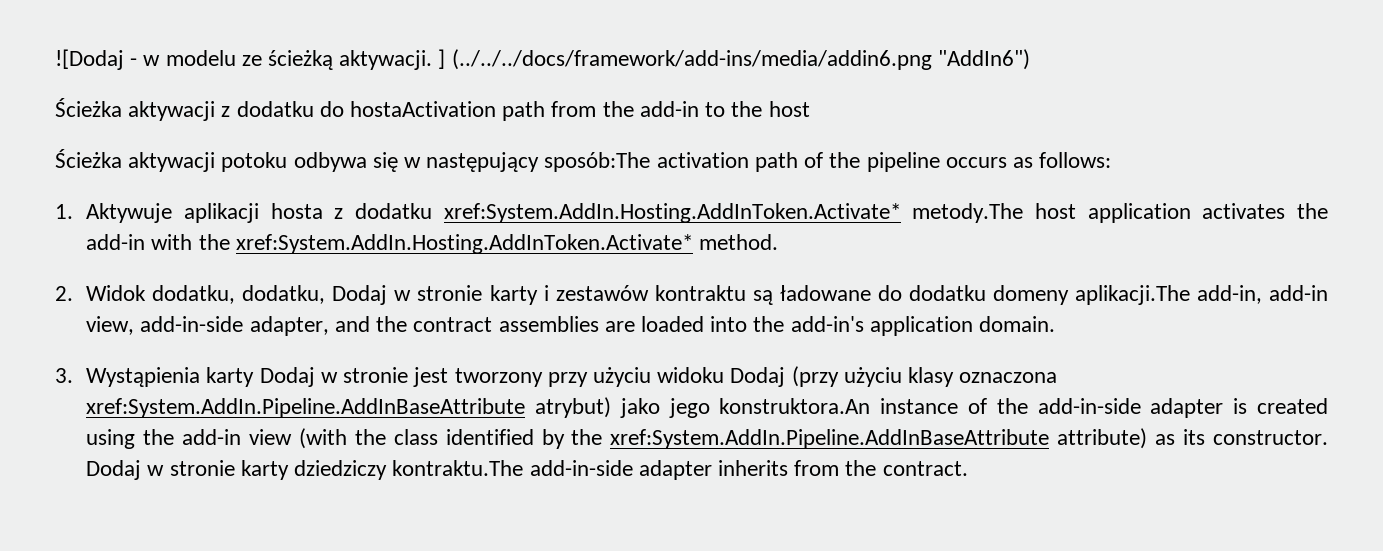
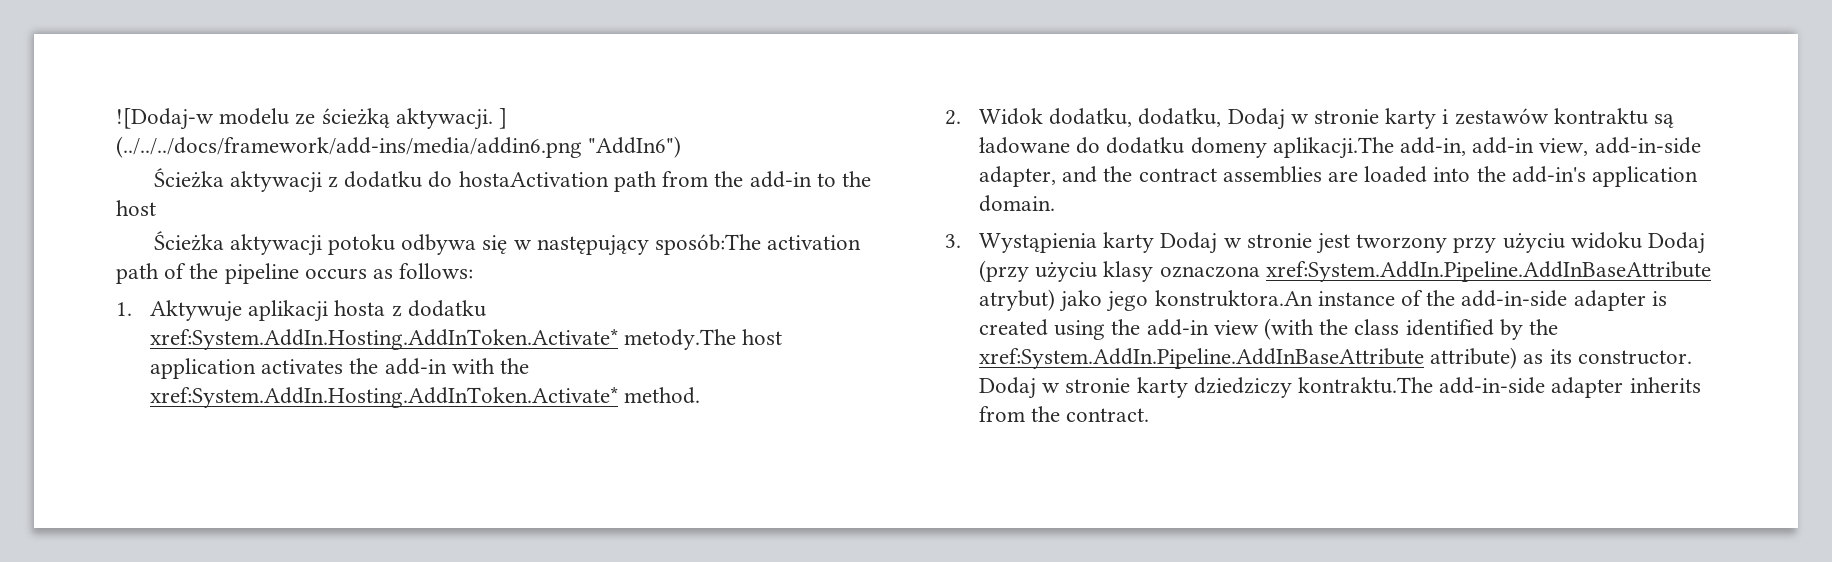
[55,49,161,70] ![Dodaj - w -> [116,108,214,130] ![Dodaj-w

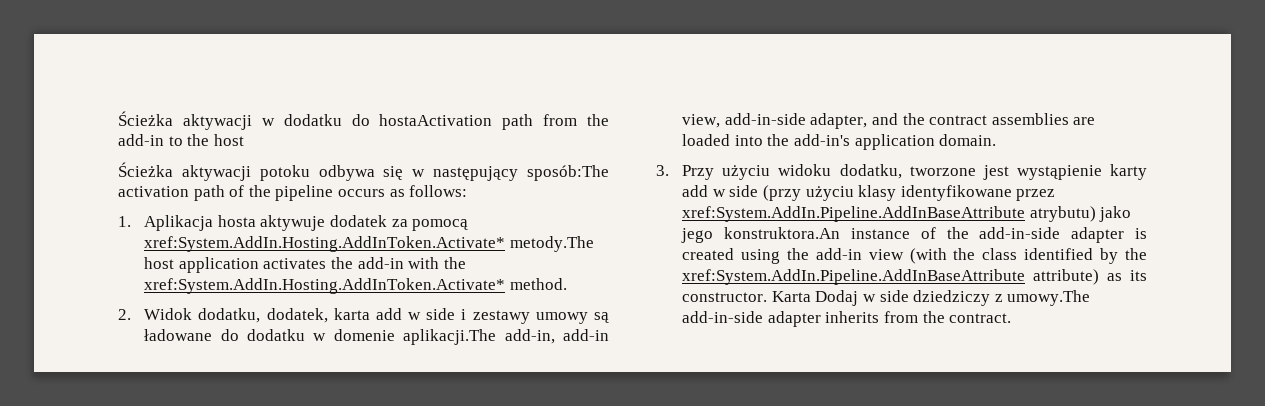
[116,108,508,130] [116,136,682,158] [153,168,339,193] ![Dodaj-w modelu ze ścieżką aktywacji. ] (../../../docs/framework/add-ins/media/addin6.png "AddIn6") // Ścieżka aktywacji z -> [118,111,275,130] Ścieżka aktywacji w
[149,300,486,322] Aktywuje aplikacji hosta z dodatku -> [144,215,469,231] Aplikacja hosta aktywuje dodatek za pomocą
[1138,108,1648,130] dodatku, Dodaj w stronie karty i zestawów kontraktu -> [266,308,588,324] dodatek, karta add w side i zestawy umowy
[1190,137,1267,158] domeny -> [313,329,395,341] w domenie
[978,232,1705,254] [978,260,1711,282] [978,289,1055,311] Wystąpienia karty Dodaj w stronie jest tworzony przy użyciu widoku Dodaj (przy użyciu klasy oznaczona xref:System.AddIn.Pipeline.AddInBaseAttribute atrybut) -> [682,164,1147,180] [682,185,1056,201] [682,206,1096,222] Przy użyciu widoku dodatku, tworzone jest wystąpienie karty add w side (przy użyciu klasy identyfikowane przez xref:System.AddIn.Pipeline.AddInBaseAttribute atrybutu)
[978,377,1433,399] Dodaj w stronie karty dziedziczy kontraktu.The -> [771,290,1091,306] Karta Dodaj w side dziedziczy z umowy.The

